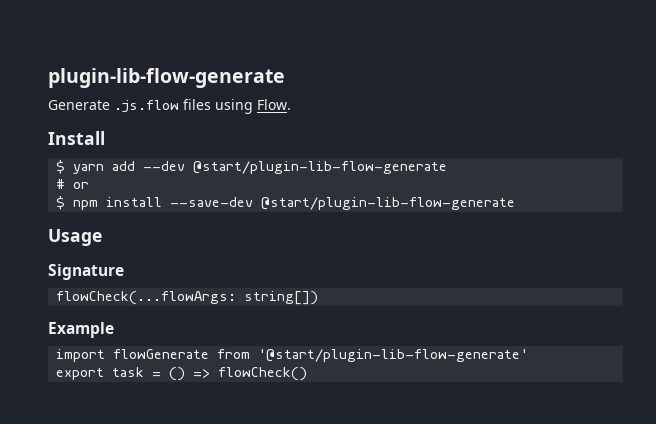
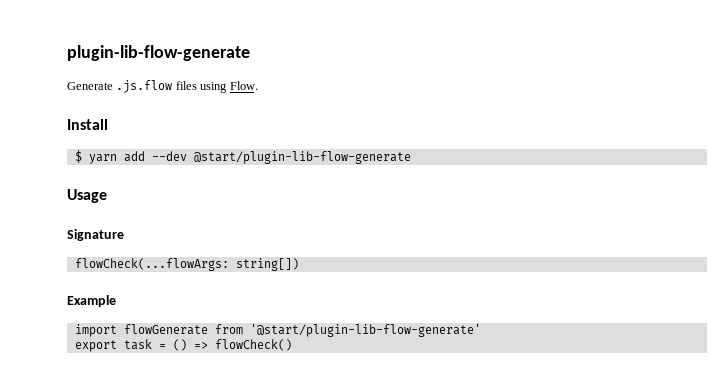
[56,179,90,189] [56,196,516,210] // # or // $ npm install --save-dev @start/plugin-lib-flow-generate -> (411, 157) none

